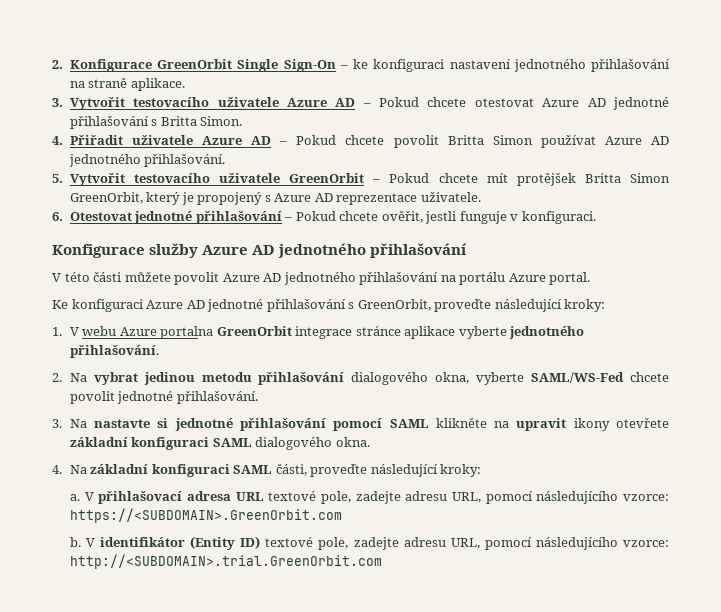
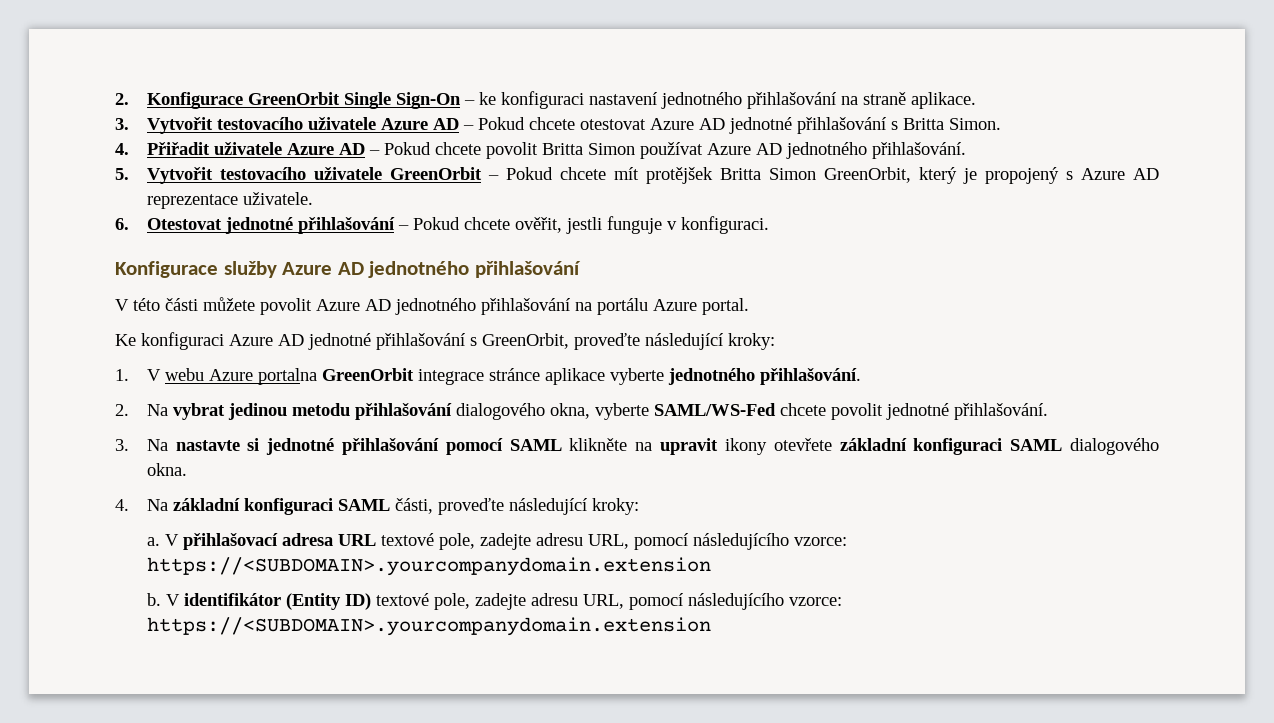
[69,508,342,523] https://<SUBDOMAIN>.GreenOrbit.com -> [146,557,711,576] https://<SUBDOMAIN>.yourcompanydomain.extension
[69,554,382,569] http://<SUBDOMAIN>.trial.GreenOrbit.com -> [146,617,711,636] https://<SUBDOMAIN>.yourcompanydomain.extension

